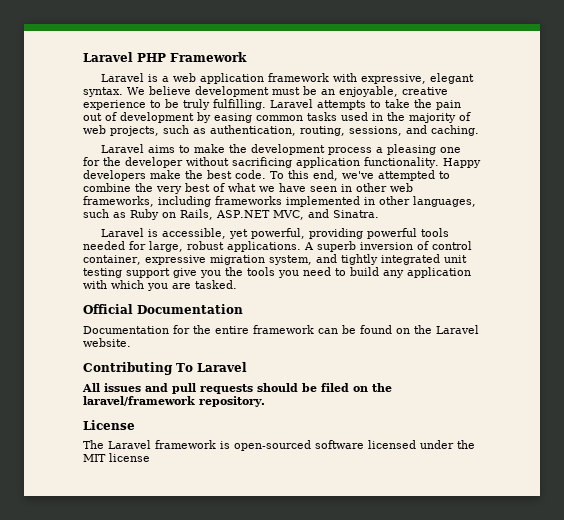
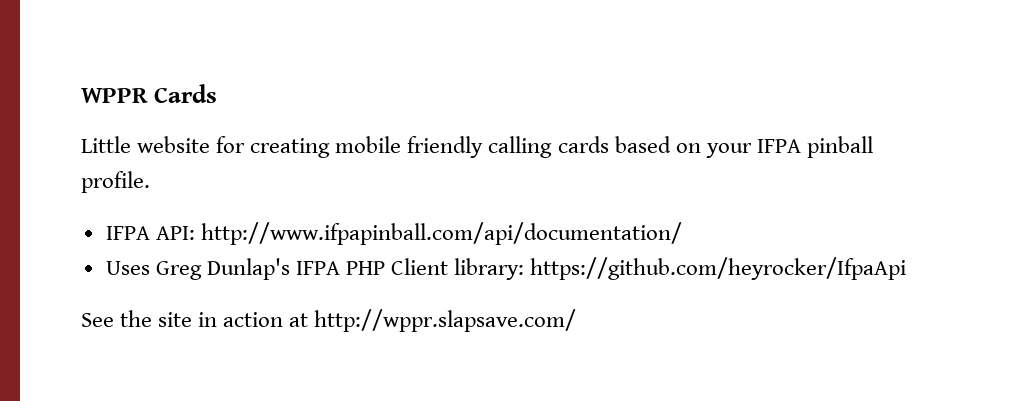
[83,52,247,62] [101,73,475,84] [83,86,448,97] [83,99,461,110] [83,112,471,123] [83,125,479,136] [101,144,462,155] [83,157,481,168] [83,170,450,181] [83,183,413,194] [83,196,476,207] [83,209,379,220] [101,228,450,239] [83,241,472,252] [83,254,467,265] [83,267,471,278] [83,280,237,291] [83,304,243,314] [83,325,479,334] [83,338,131,347] [83,362,247,375] [82,383,392,394] [83,396,265,407] [83,420,135,430] [83,440,475,451] [83,453,150,462] Laravel PHP Framework // Laravel is a web application framework with expressive, elegant syntax. We believe development must be an enjoyable, creative experience to be truly fulfilling. Laravel attempts to take the pain out of development by easing common tasks used in the majority of web projects, such as authentication, routing, sessions, and caching. // Laravel aims to make the development process a pleasing one for the developer without sacrificing application functionality. Happy developers make the best code. To this end, we've attempted to combine the very best of what we have seen in other web frameworks, including frameworks implemented in other languages, such as Ruby on Rails, ASP.NET MVC, and Sinatra. // Laravel is accessible, yet powerful, providing powerful tools needed for large, robust applications. A superb inversion of control container, expressive migration system, and tightly integrated unit testing support give you the tools you need to build any application with which you are tasked. // Official Documentation // Documentation for the entire framework can be found on the Laravel website. // Contributing To Laravel // All issues and pull requests should be filed on the laravel/framework repository. // License // The Laravel framework is open-sourced software licensed under the MIT license -> [81,84,217,103] [81,136,873,158] [81,171,150,193] [105,222,682,245] [105,257,907,280] [81,309,577,332] WPPR Cards // Little website for creating mobile friendly calling cards based on your IFPA pinball profile. // IFPA API: http://www.ifpapinball.com/api/documentation/ // Uses Greg Dunlap's IFPA PHP Client library: https://github.com/heyrocker/IfpaApi // See the site in action at http://wppr.slapsave.com/

